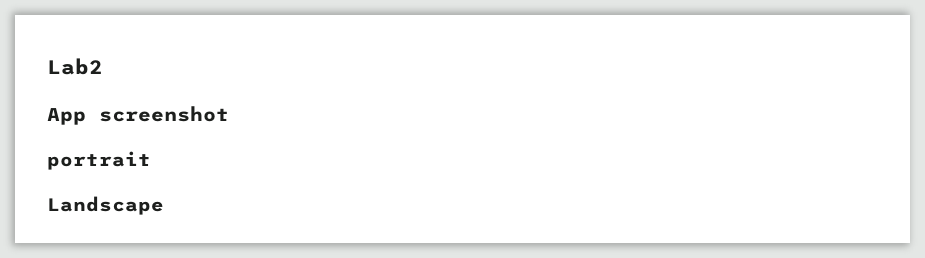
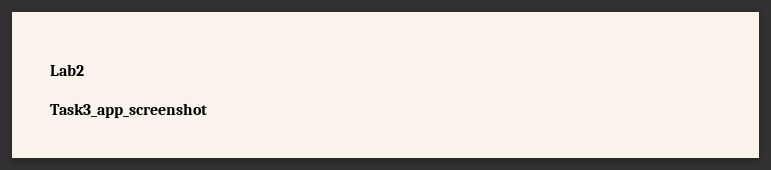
[47,106,229,125] [47,151,151,170] [47,196,164,215] App screenshot // portrait // Landscape -> [50,103,207,118] Task3_app_screenshot

